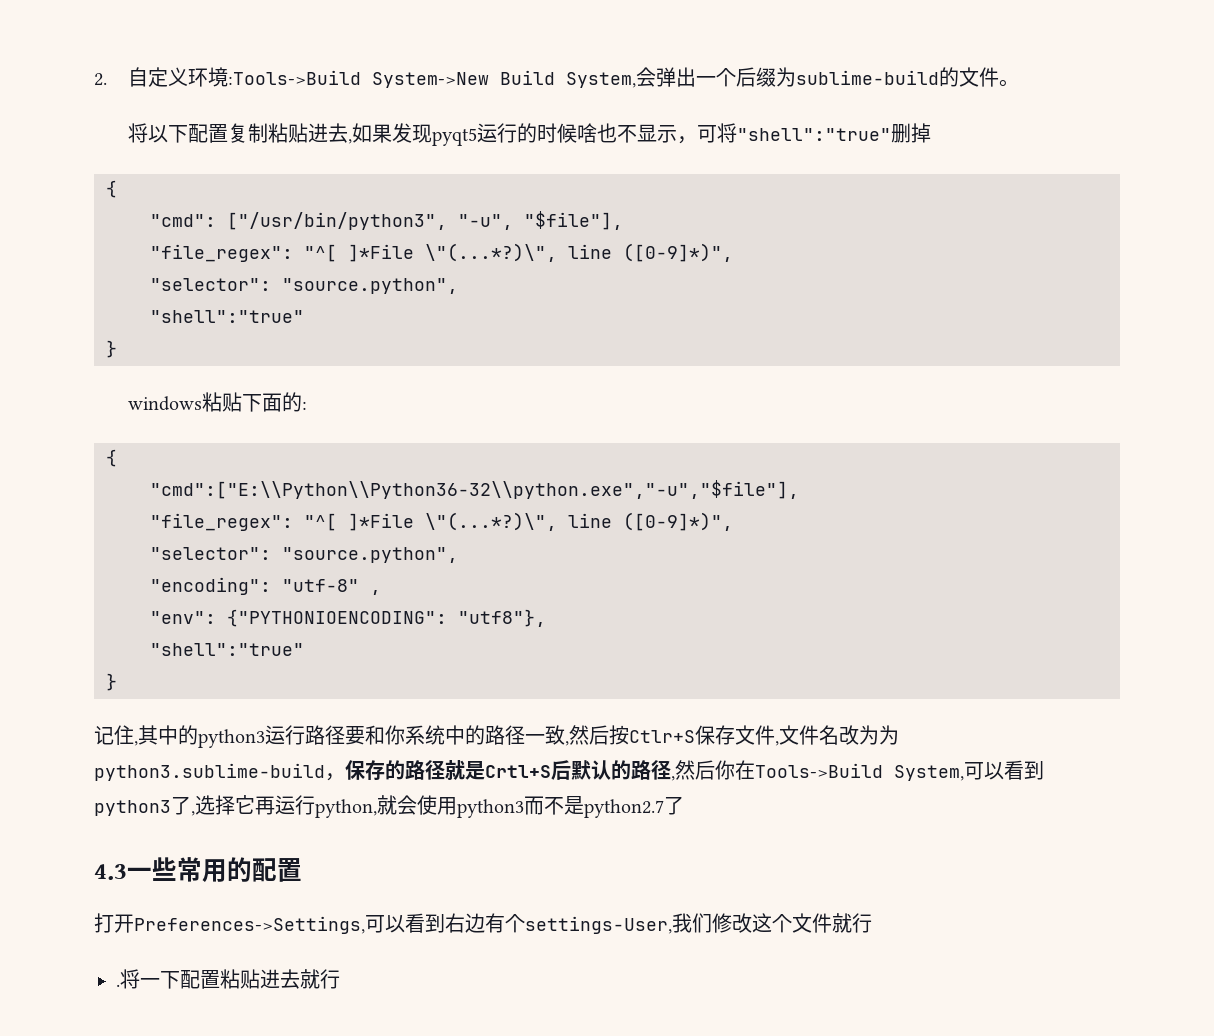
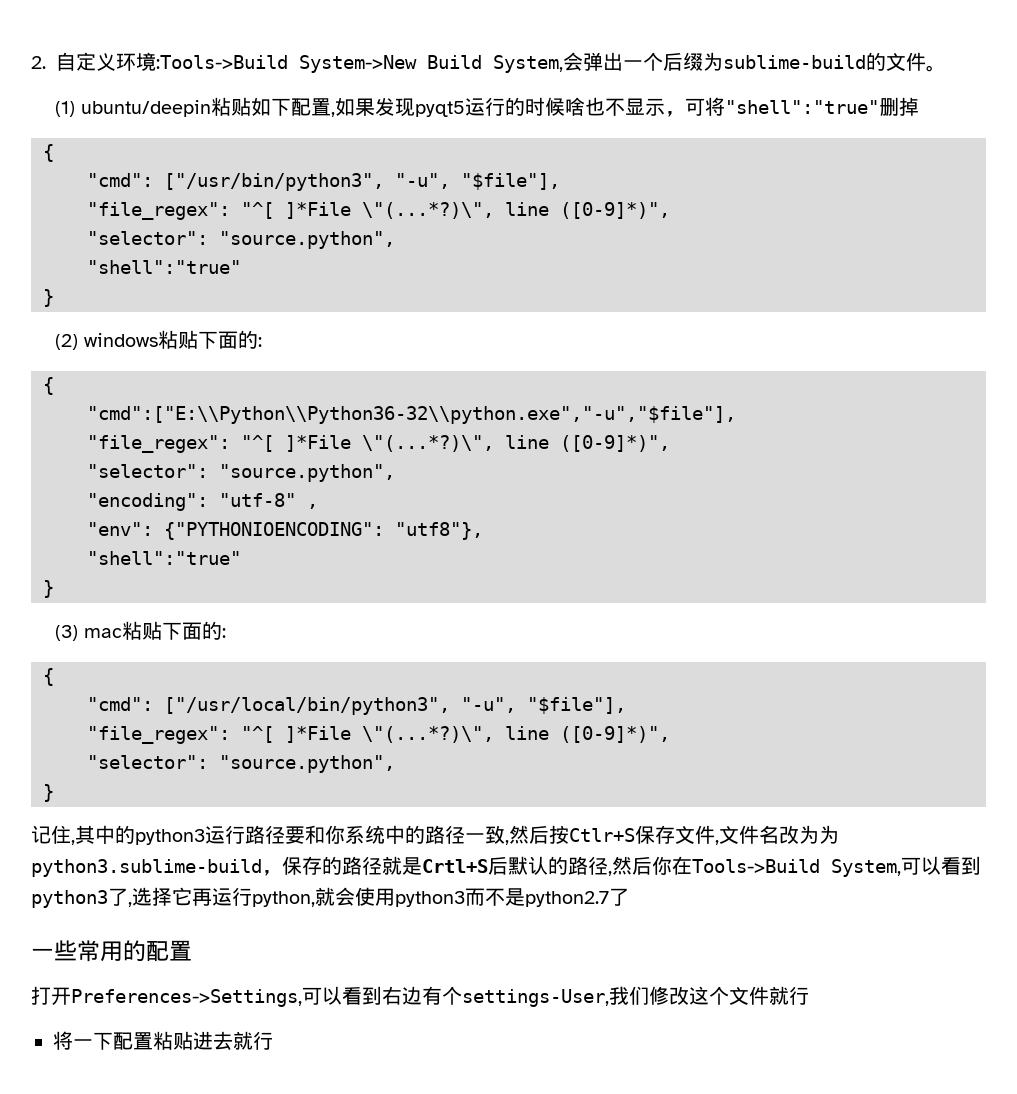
[128,123,349,143] 将以下配置复制粘贴进去 -> [55,97,332,117] (1) ubuntu/deepin粘贴如下配置
(117, 349) none -> [55,334,79,350] (2)
(117, 682) none -> [55,621,227,641] [43,668,54,686] [87,697,626,715] [87,726,670,744] [87,755,395,773] [43,784,54,802] // (3) mac粘贴下面的: // { // "cmd": ["/usr/local/bin/python3", "-u", "$file"], // "file_regex": "^[ ]*File \"(...*?)\", line ([0-9]*)", // "selector": "source.python", // }
[94,864,127,880] 4.3 -> (629, 897) none
[116,984,120,987] . -> (809, 995) none

